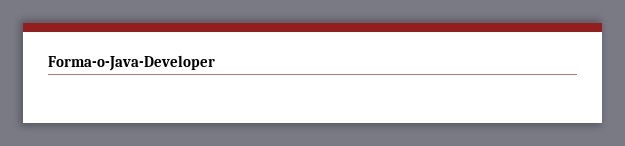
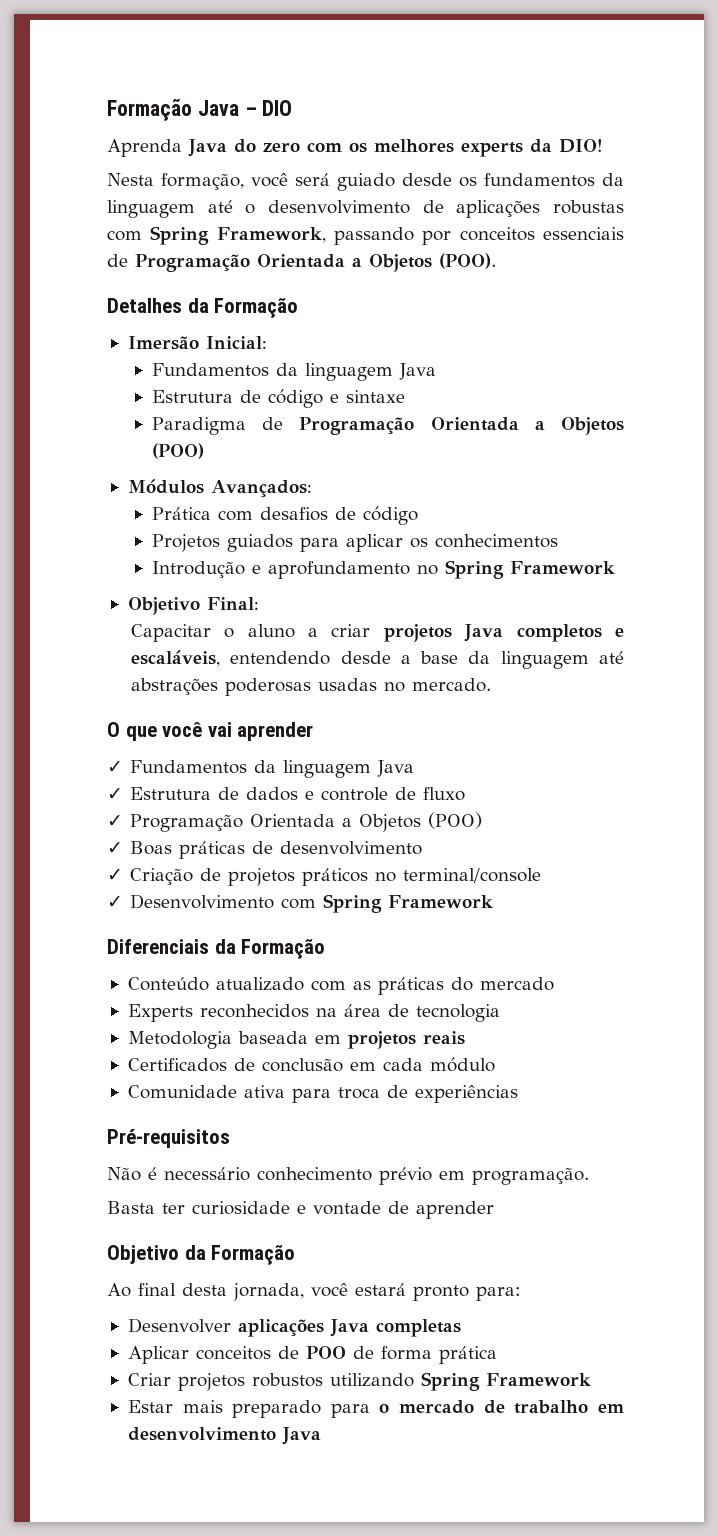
[48,55,215,71] Forma-o-Java-Developer -> [107,98,293,121] [107,139,603,157] [107,173,624,191] [107,200,624,218] [107,226,624,245] [107,253,496,272] [107,298,299,318] [127,336,267,350] [151,363,436,381] [151,389,405,408] [151,417,624,435] [151,443,204,459] [127,479,312,497] [151,506,418,525] [151,534,558,552] [151,560,615,579] [127,597,259,615] [130,624,624,642] [130,650,624,669] [130,678,491,696] [107,722,314,741] [107,760,414,778] [107,787,465,801] [107,812,482,832] [107,841,422,859] [107,868,541,886] [107,894,493,913] [107,939,326,959] [127,977,554,995] [127,1004,500,1022] [127,1031,465,1049] [127,1057,495,1072] [127,1085,518,1103] [107,1129,230,1148] [107,1167,589,1185] [107,1201,494,1219] [107,1245,296,1265] [107,1283,521,1301] [127,1318,461,1337] [127,1346,497,1364] [127,1372,591,1391] [127,1400,624,1418] [127,1427,321,1445] Formação Java – DIO // Aprenda Java do zero com os melhores experts da DIO! // Nesta formação, você será guiado desde os fundamentos da linguagem até o desenvolvimento de aplicações robustas com Spring Framework, passando por conceitos essenciais de Programação Orientada a Objetos (POO). // Detalhes da Formação // Imersão Inicial: // Fundamentos da linguagem Java // Estrutura de código e sintaxe // Paradigma de Programação Orientada a Objetos (POO) // Módulos Avançados: // Prática com desafios de código // Projetos guiados para aplicar os conhecimentos // Introdução e aprofundamento no Spring Framework // Objetivo Final: // Capacitar o aluno a criar projetos Java completos e escaláveis, entendendo desde a base da linguagem até abstrações poderosas usadas no mercado. // O que você vai aprender // ✓ Fundamentos da linguagem Java // ✓ Estrutura de dados e controle de fluxo // ✓ Programação Orientada a Objetos (POO) // ✓ Boas práticas de desenvolvimento // ✓ Criação de projetos práticos no terminal/console // ✓ Desenvolvimento com Spring Framework // Diferenciais da Formação // Conteúdo atualizado com as práticas do mercado // Experts reconhecidos na área de tecnologia // Metodologia baseada em projetos reais // Certificados de conclusão em cada módulo // Comunidade ativa para troca de experiências // Pré-requisitos // Não é necessário conhecimento prévio em programação. // Basta ter curiosidade e vontade de aprender // Objetivo da Formação // Ao final desta jornada, você estará pronto para: // Desenvolver aplicações Java completas // Aplicar conceitos de POO de forma prática // Criar projetos robustos utilizando Spring Framework // Estar mais preparado para o mercado de trabalho em desenvolvimento Java

